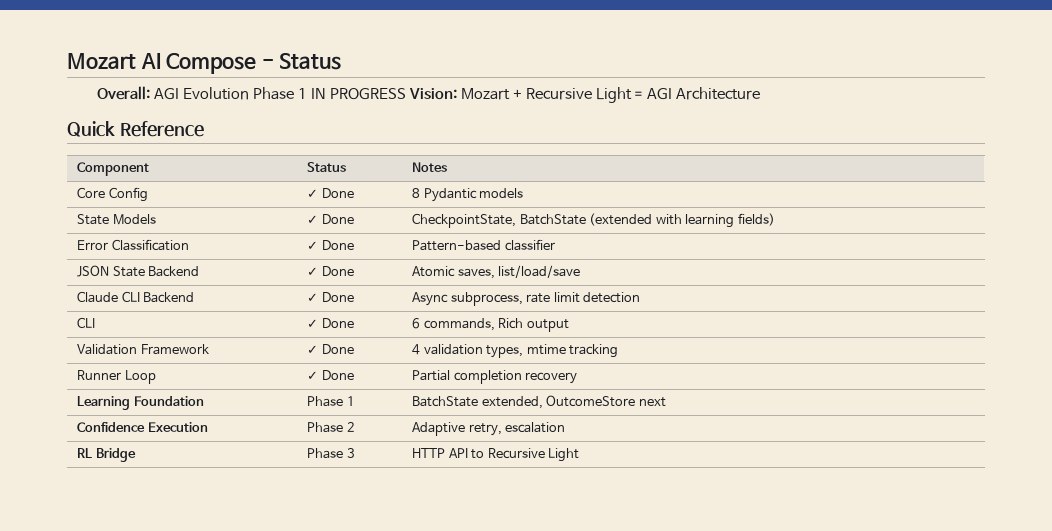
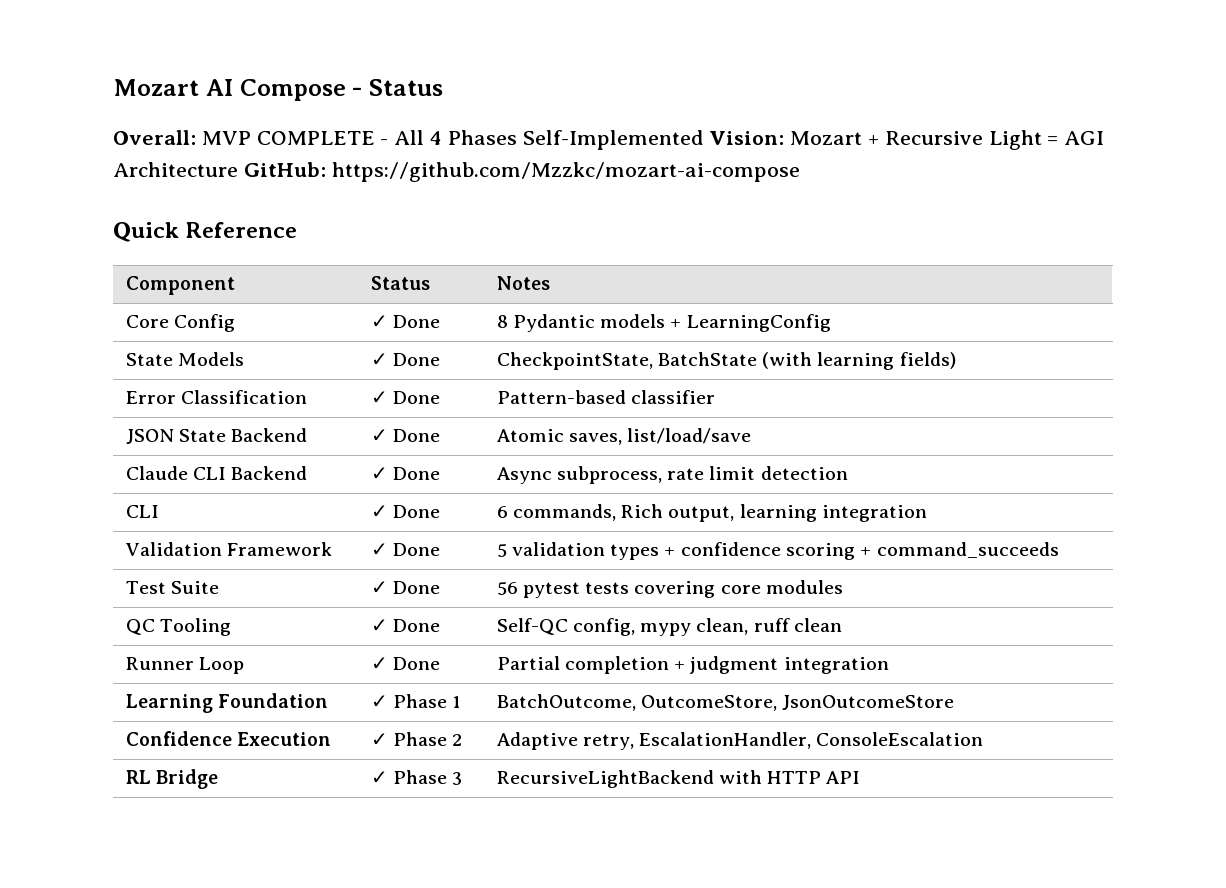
[154,87,406,100] AGI Evolution Phase 1 IN PROGRESS -> [201,130,704,150] MVP COMPLETE - All 4 Phases Self-Implemented
(761, 93) none -> [243,162,800,182] GitHub: https://github.com/Mzzkc/mozart-ai-compose
(524, 193) none -> [670,314,831,332] + LearningConfig
[589,213,682,226] (extended with -> [762,352,813,369] (with
[526,319,569,332] output -> [668,504,927,522] output, learning integration
[412,344,619,358] 4 validation types, mtime tracking -> [496,542,1059,560] [125,581,219,594] [370,581,440,594] [496,580,843,598] [125,618,231,636] [370,619,440,632] [496,618,842,636] 5 validation types + confidence scoring + command_succeeds // Test Suite | ✓ Done | 56 pytest tests covering core modules // QC Tooling | ✓ Done | Self-QC config, mypy clean, ruff clean
[525,372,578,384] recovery -> [674,656,889,674] + judgment integration
(204, 401) none -> [370,695,388,708] ✓
[412,395,666,409] BatchState extended, OutcomeStore next -> [496,694,955,711] BatchOutcome, OutcomeStore, JsonOutcomeStore
(208, 427) none -> [370,733,388,746] ✓
[505,422,566,433] escalation -> [639,732,984,749] EscalationHandler, ConsoleEscalation
(136, 455) none -> [370,771,388,784] ✓
[412,448,580,462] HTTP API to Recursive Light -> [496,770,861,788] RecursiveLightBackend with HTTP API

